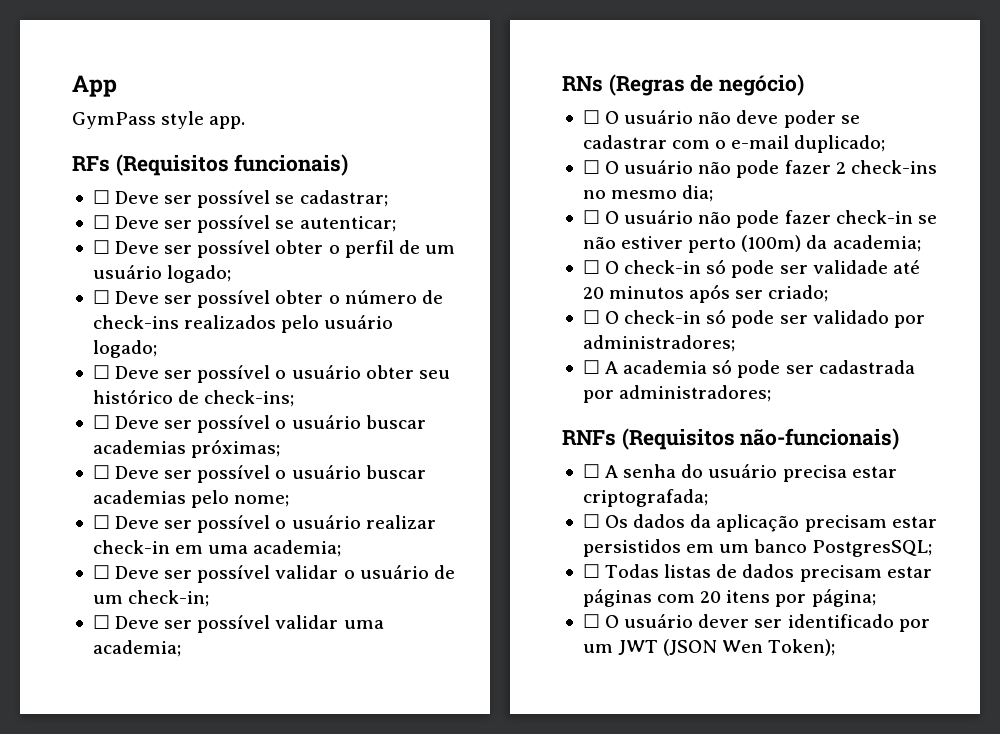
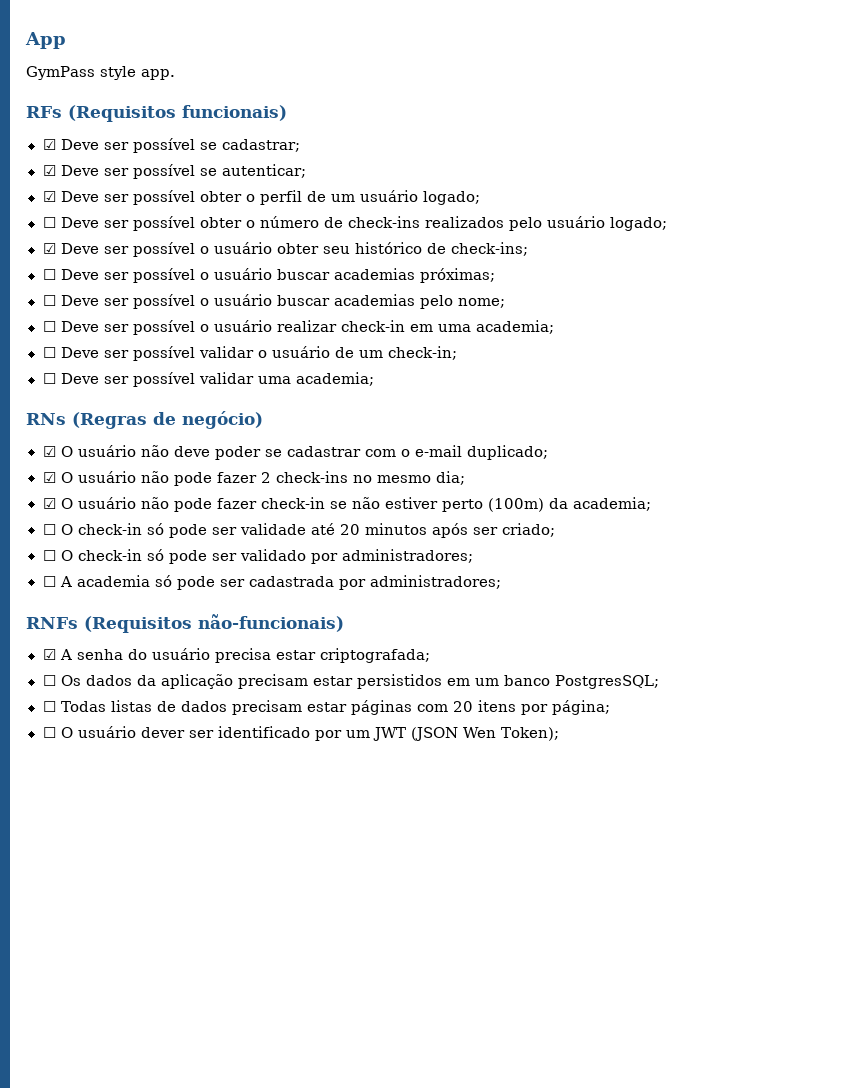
[92,190,110,204] ☐ -> [42,139,56,150] ☑
[92,215,110,229] ☐ -> [42,165,56,176] ☑
[92,240,110,254] ☐ -> [42,191,56,202] ☑
[92,365,110,379] ☐ -> [42,243,56,254] ☑
[582,110,600,124] ☐ -> [42,446,56,457] ☑
[582,160,600,174] ☐ -> [42,472,56,483] ☑
[582,210,600,224] ☐ -> [42,498,56,509] ☑
[582,464,600,478] ☐ -> [42,649,56,660] ☑

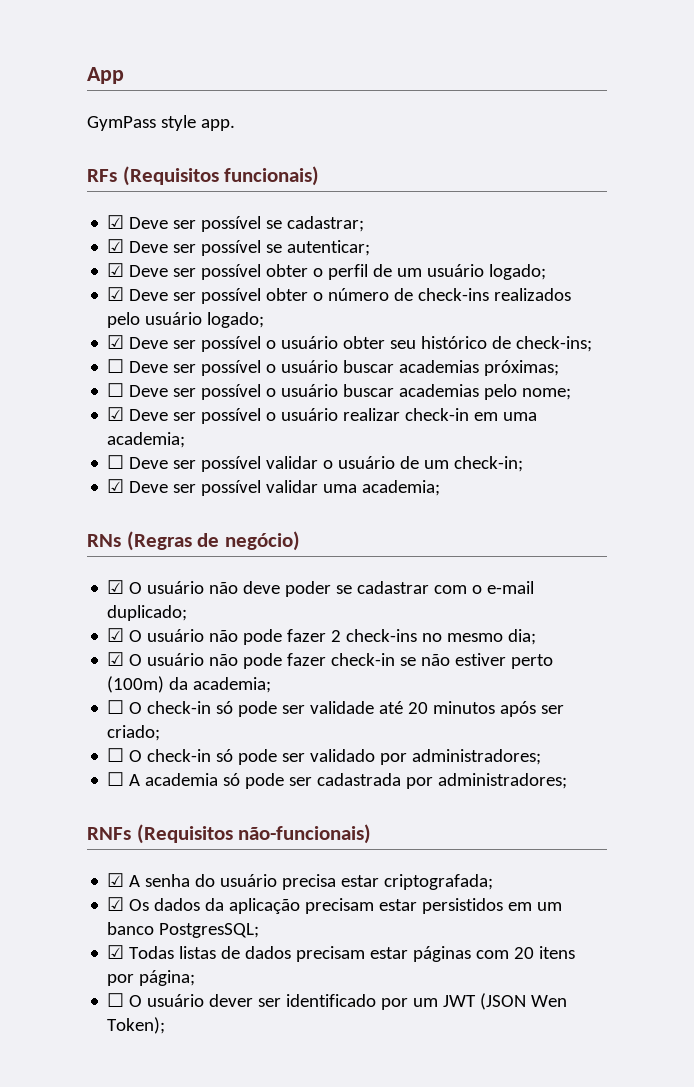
[42,217,56,228] ☐ -> [107,287,125,301] ☑
[42,321,56,332] ☐ -> [107,407,125,421] ☑
[42,373,56,384] ☐ -> [107,479,125,493] ☑
[42,675,56,686] ☐ -> [107,897,125,911] ☑
[42,701,56,712] ☐ -> [107,945,125,959] ☑

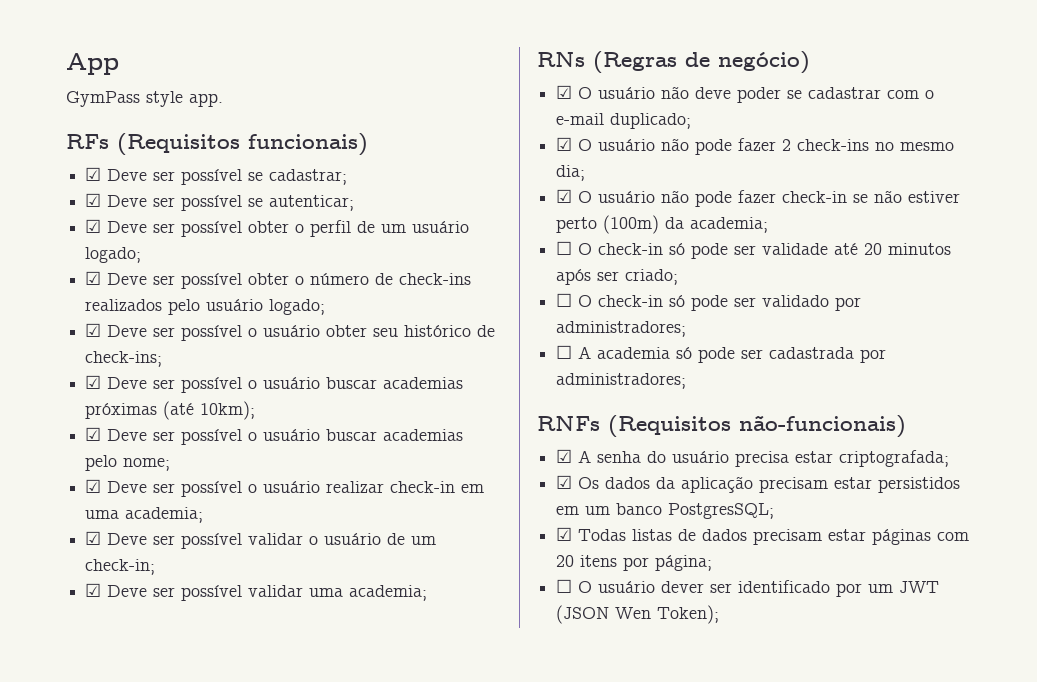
[107,359,560,376] [107,383,125,397] ☐ Deve ser possível o usuário buscar academias próximas; // ☐ -> [85,375,464,393] [85,401,256,420] [85,427,102,441] ☑ Deve ser possível o usuário buscar academias próximas (até 10km); // ☑
[107,455,125,469] ☐ -> [85,531,102,545] ☑

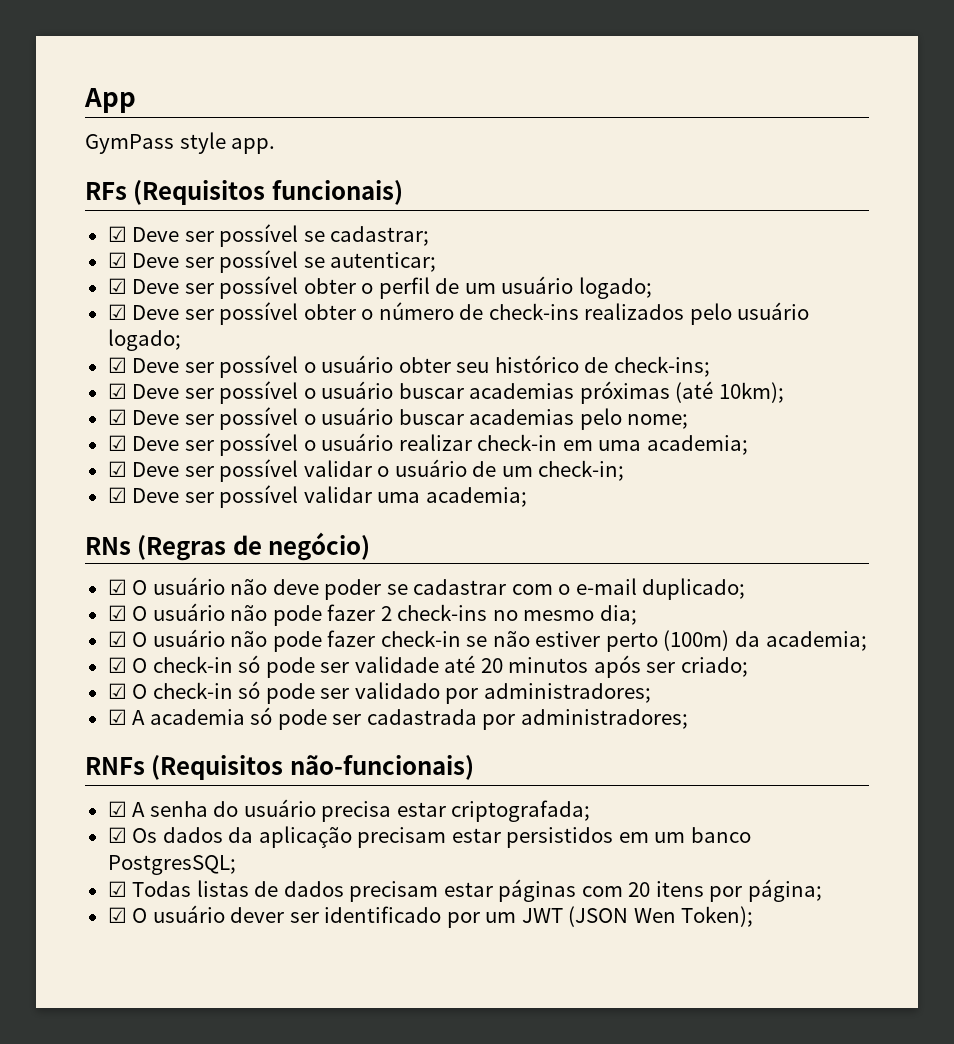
[556,241,573,255] ☐ -> [107,657,127,673] ☑
[556,293,573,307] ☐ -> [107,683,127,699] ☑
[556,345,573,359] ☐ -> [107,709,127,725] ☑
[556,579,573,593] ☐ -> [107,907,127,923] ☑

